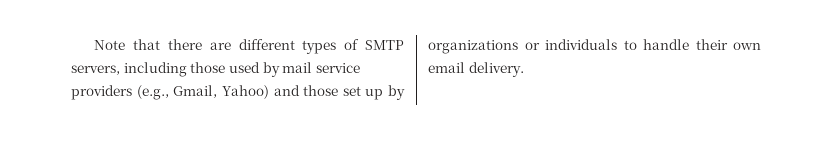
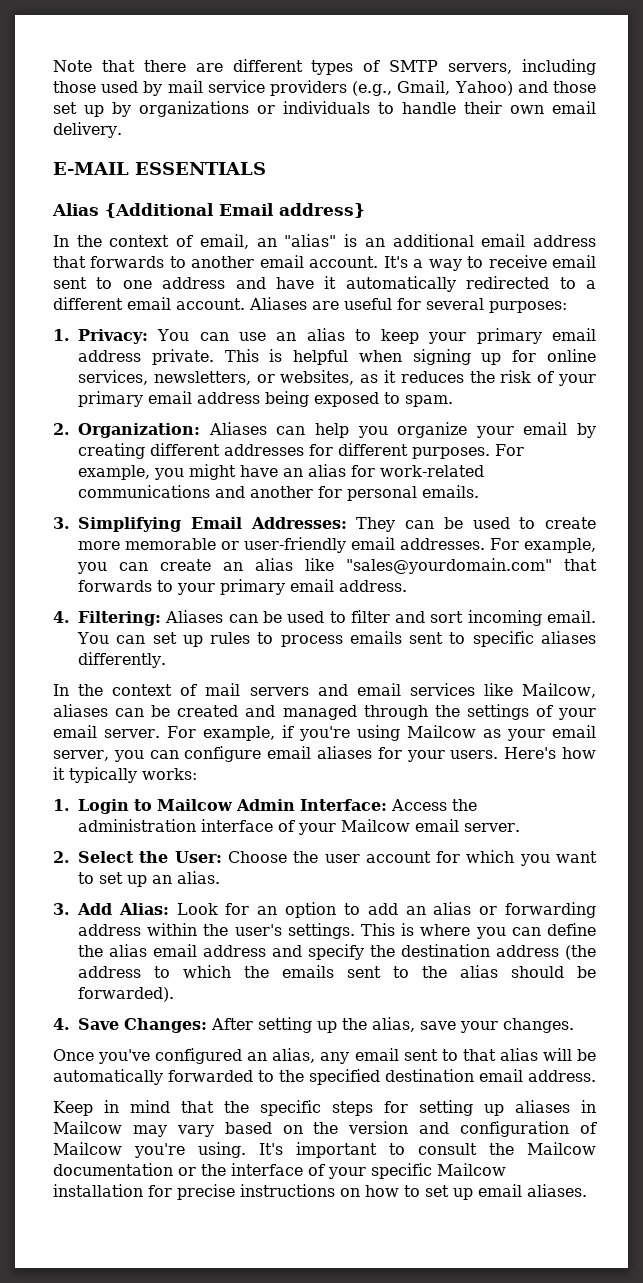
(524, 69) none -> [53,162,266,175] [52,203,365,218] [53,234,597,249] [53,255,596,271] [53,276,596,292] [53,297,567,313] [53,328,596,344] [78,349,596,365] [78,370,597,386] [78,391,453,407] [53,422,596,438] [78,443,524,459] [78,464,484,480] [78,485,479,501] [53,517,596,532] [78,537,597,553] [77,558,597,574] [78,579,407,595] [53,610,597,626] [77,631,596,647] [78,652,166,668] [53,683,597,698] [53,704,597,720] [53,725,596,741] [53,746,596,762] [53,767,197,783] [53,799,477,814] [78,819,520,835] [53,850,598,866] [78,871,220,887] [53,902,596,918] [78,923,596,939] [78,944,596,960] [78,965,596,978] [78,987,174,1002] [53,1017,574,1033] [53,1048,596,1064] [53,1069,596,1085] [53,1100,596,1116] [53,1121,598,1137] [53,1142,596,1158] [53,1163,506,1179] [53,1184,587,1200] // E-MAIL ESSENTIALS // Alias {Additional Email address} // In the context of email, an "alias" is an additional email address that forwards to another email account. It's a way to receive email sent to one address and have it automatically redirected to a different email account. Aliases are useful for several purposes: // 1. Privacy: You can use an alias to keep your primary email address private. This is helpful when signing up for online services, newsletters, or websites, as it reduces the risk of your primary email address being exposed to spam. // 2. Organization: Aliases can help you organize your email by creating different addresses for different purposes. For example, you might have an alias for work-related communications and another for personal emails. // 3. Simplifying Email Addresses: They can be used to create more memorable or user-friendly email addresses. For example, you can create an alias like "sales@yourdomain.com" that forwards to your primary email address. // 4. Filtering: Aliases can be used to filter and sort incoming email. You can set up rules to process emails sent to specific aliases differently. // In the context of mail servers and email services like Mailcow, aliases can be created and managed through the settings of your email server. For example, if you're using Mailcow as your email server, you can configure email aliases for your users. Here's how it typically works: // 1. Login to Mailcow Admin Interface: Access the administration interface of your Mailcow email server. // 2. Select the User: Choose the user account for which you want to set up an alias. // 3. Add Alias: Look for an option to add an alias or forwarding address within the user's settings. This is where you can define the alias email address and specify the destination address (the address to which the emails sent to the alias should be forwarded). // 4. Save Changes: After setting up the alias, save your changes. // Once you've configured an alias, any email sent to that alias will be automatically forwarded to the specified destination email address. // Keep in mind that the specific steps for setting up aliases in Mailcow may vary based on the version and configuration of Mailcow you're using. It's important to consult the Mailcow documentation or the interface of your specific Mailcow installation for precise instructions on how to set up email aliases.

